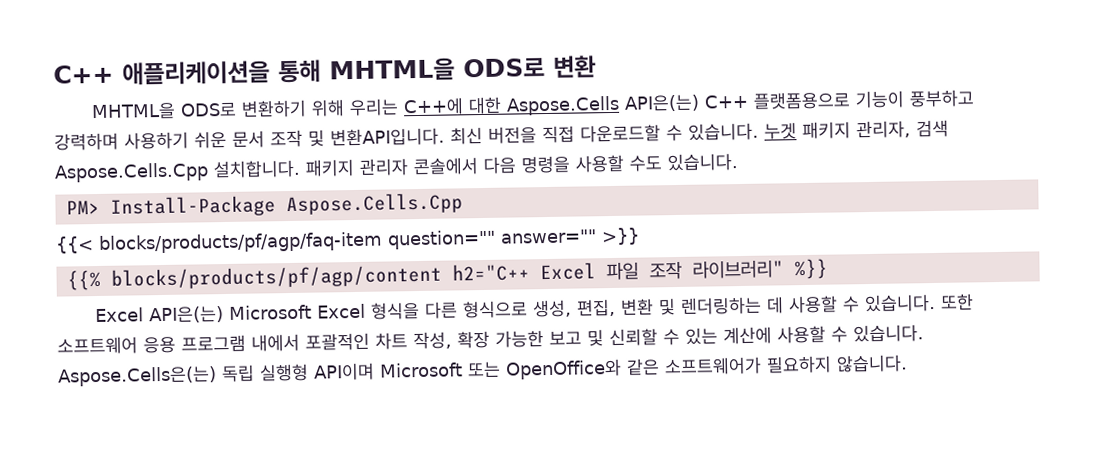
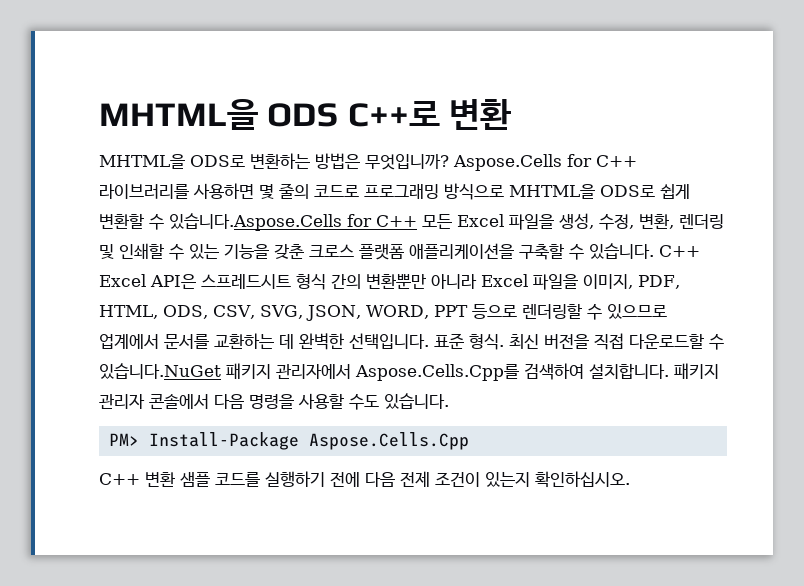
[53,55,596,86] [91,89,976,121] [54,127,445,151] C++ 애플리케이션을 통해 MHTML을 ODS로 변환 // MHTML을 ODS로 변환하기 위해 우리는 C++에 대한 Aspose.Cells API은(는) C++ 플랫폼용으로 기능이 풍부하고 강력하며 사용하기 쉬운 문서 조작 및 변환API입니다. -> [99,99,511,130] [99,153,637,171] [99,183,690,200] [99,213,724,231] [99,243,700,260] [99,274,680,290] [99,303,667,321] [99,333,504,350] MHTML을 ODS C++로 변환 // MHTML을 ODS로 변환하는 방법은 무엇입니까? Aspose.Cells for C++ 라이브러리를 사용하면 몇 줄의 코드로 프로그래밍 방식으로 MHTML을 ODS로 쉽게 변환할 수 있습니다.Aspose.Cells for C++ 모든 Excel 파일을 생성, 수정, 변환, 렌더링 및 인쇄할 수 있는 기능을 갖춘 크로스 플랫폼 애플리케이션을 구축할 수 있습니다. C++ Excel API은 스프레드시트 형식 간의 변환뿐만 아니라 Excel 파일을 이미지, PDF, HTML, ODS, CSV, SVG, JSON, WORD, PPT 등으로 렌더링할 수 있으므로 업계에서 문서를 교환하는 데 완벽한 선택입니다. 표준 형식.
[688,119,949,141] [54,162,209,183] 있습니다. 누겟 패키지 관리자, 검색 Aspose.Cells.Cpp -> [99,363,584,381] 있습니다.NuGet 패키지 관리자에서 Aspose.Cells.Cpp를 검색하여
[55,227,640,254] [66,258,828,291] [95,293,975,324] [57,324,924,355] [57,354,908,387] {{< blocks/products/pf/agp/faq-item question="" answer="" >}} // {{% blocks/products/pf/agp/content h2="C++ Excel 파일 조작 라이브러리" %}} // Excel API은(는) Microsoft Excel 형식을 다른 형식으로 생성, 편집, 변환 및 렌더링하는 데 사용할 수 있습니다. 또한 소프트웨어 응용 프로그램 내에서 포괄적인 차트 작성, 확장 가능한 보고 및 신뢰할 수 있는 계산에 사용할 수 있습니다. Aspose.Cells은(는) 독립 실행형 API이며 Microsoft 또는 OpenOffice와 같은 소프트웨어가 필요하지 않습니다. -> [99,471,630,488] C++ 변환 샘플 코드를 실행하기 전에 다음 전제 조건이 있는지 확인하십시오.

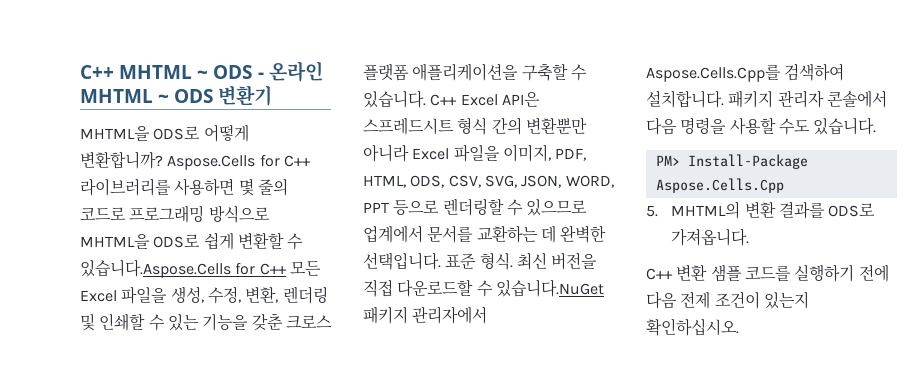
[99,99,511,130] [99,153,449,170] MHTML을 ODS C++로 변환 // MHTML을 ODS로 변환하는 방법은 무엇입니까? -> [80,61,323,82] [80,85,273,106] [80,124,249,142] [80,151,163,169] C++ MHTML ~ ODS - 온라인 MHTML ~ ODS 변환기 // MHTML을 ODS로 어떻게 변환합니까?
(470, 441) none -> [646,201,876,219] [671,228,750,246] // 5. MHTML의 변환 결과를 ODS로 가져옵니다.

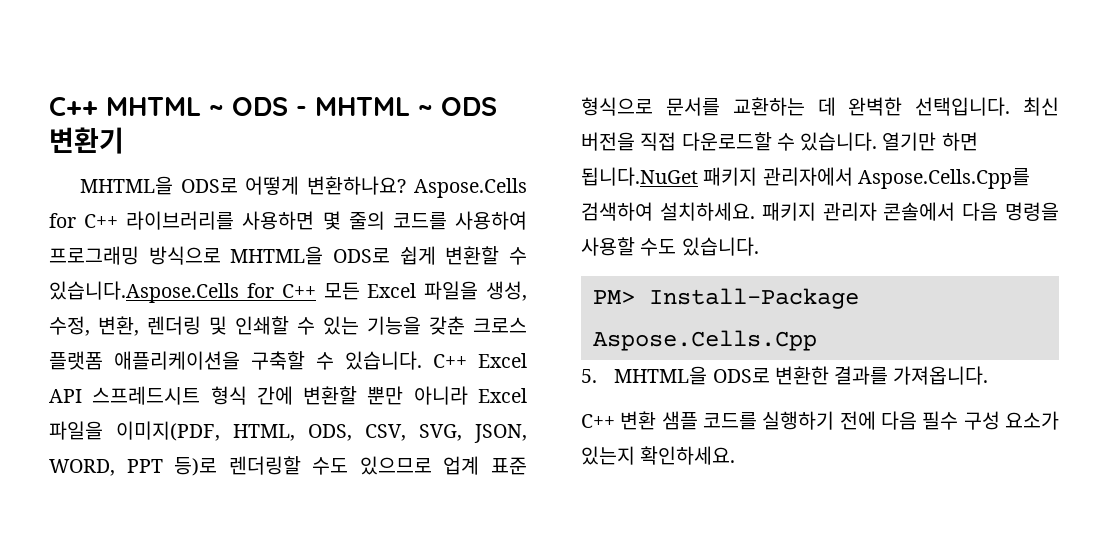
[268,61,323,82] 온라인 -> (307, 110) none
[80,151,163,169] 변환합니까? -> [307,176,407,195] 변환하나요?
[80,207,126,221] 코드로 -> [392,211,528,230] 코드를 사용하여
[501,92,540,107] API은 -> [49,389,82,403] API
[491,117,587,135] 간의 변환뿐만 -> [256,386,404,405] 간에 변환할 뿐만
[502,144,587,162] 이미지, PDF, -> [116,421,220,441] 이미지(PDF,
[393,198,588,216] [363,225,423,243] 등으로 렌더링할 수 있으므로 업계에서 -> [174,456,527,476] [581,97,653,116] 등)로 렌더링할 수도 있으므로 업계 표준 형식으로
[445,252,513,270] 표준 형식. -> (1011, 106) none
[495,279,604,297] 있습니다.NuGet -> [800,132,978,151] [581,167,698,186] 있습니다. 열기만 하면 됩니다.NuGet
[646,90,724,108] 설치합니다. -> [659,202,755,221] 설치하세요.
[671,201,876,219] MHTML의 변환 결과를 ODS로 -> [614,366,889,385] MHTML을 ODS로 변환한 결과를
[680,291,809,309] [646,318,739,336] 전제 조건이 있는지 확인하십시오. -> [922,411,1059,430] [581,446,736,465] 필수 구성 요소가 있는지 확인하세요.

